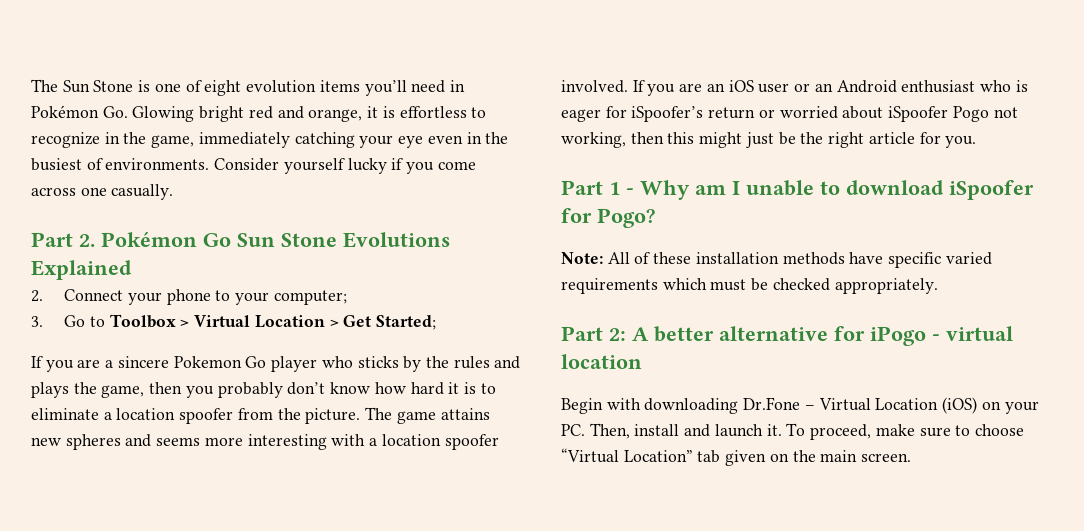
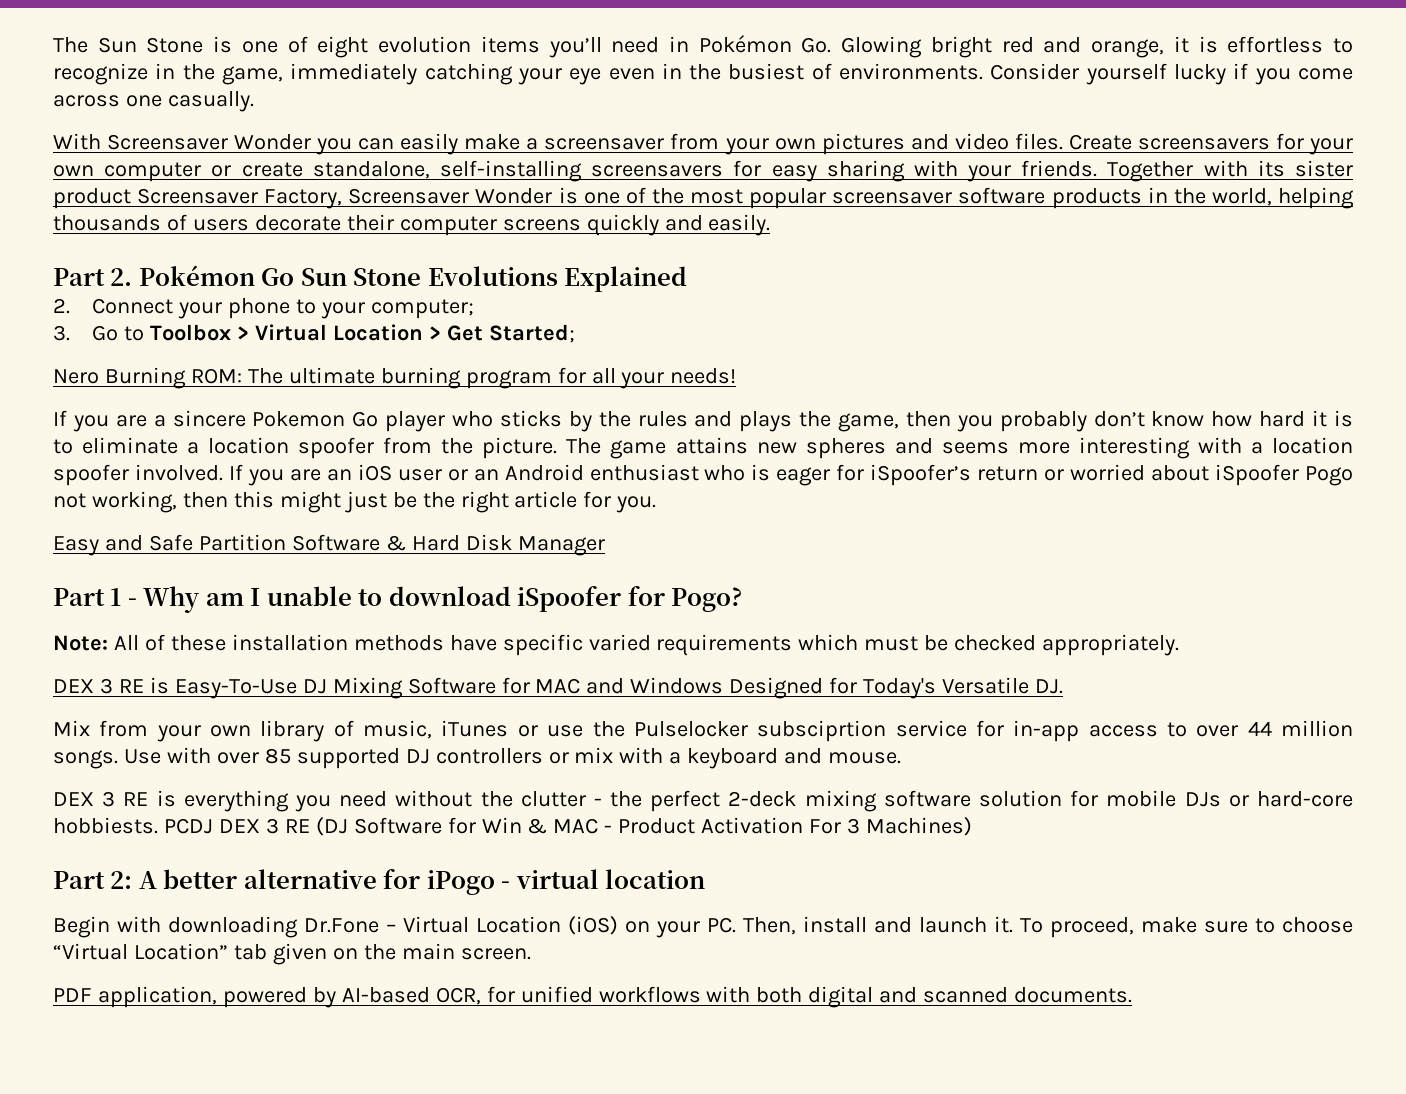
(174, 192) none -> [53,133,1354,155] [53,160,1353,182] [53,187,1354,209] [53,214,771,236] // With Screensaver Wonder you can easily make a screensaver from your own pictures and video files. Create screensavers for your own computer or create standalone, self-installing screensavers for easy sharing with your friends. Together with its sister product Screensaver Factory, Screensaver Wonder is one of the most popular screensaver software products in the world, helping thousands of users decorate their computer screens quickly and easily.
(437, 322) none -> [53,367,737,389] // Nero Burning ROM: The ultimate burning program for all your needs!
(977, 142) none -> [53,534,605,556] // Easy and Safe Partition Software & Hard Disk Manager
(938, 286) none -> [53,677,1064,699] [53,720,1353,742] [53,747,902,769] [53,790,1353,812] [53,817,973,836] // DEX 3 RE is Easy-To-Use DJ Mixing Software for MAC and Windows Designed for Today's Versatile DJ. // Mix from your own library of music, iTunes or use the Pulselocker subsciprtion service for in-app access to over 44 million songs. Use with over 85 supported DJ controllers or mix with a keyboard and mouse. // DEX 3 RE is everything you need without the clutter - the perfect 2-deck mixing software solution for mobile DJs or hard-core hobbiests. PCDJ DEX 3 RE (DJ Software for Win & MAC - Product Activation For 3 Machines)
(912, 457) none -> [53,986,1133,1008] // PDF application, powered by AI-based OCR, for unified workflows with both digital and scanned documents.

